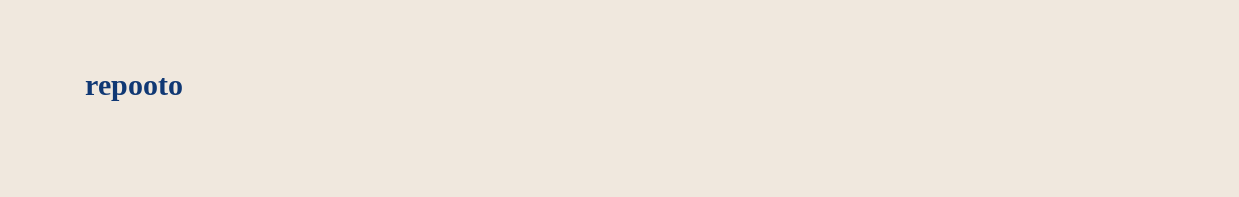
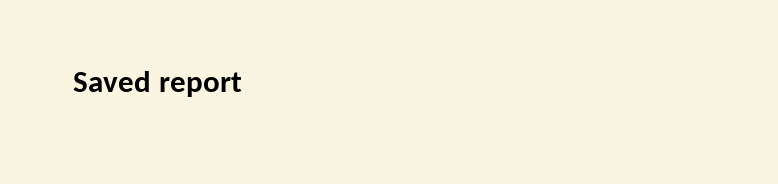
[85,78,183,101] repooto -> [73,71,243,97] Saved report

